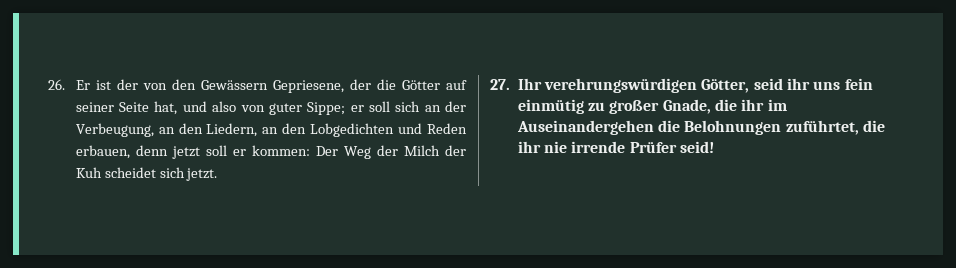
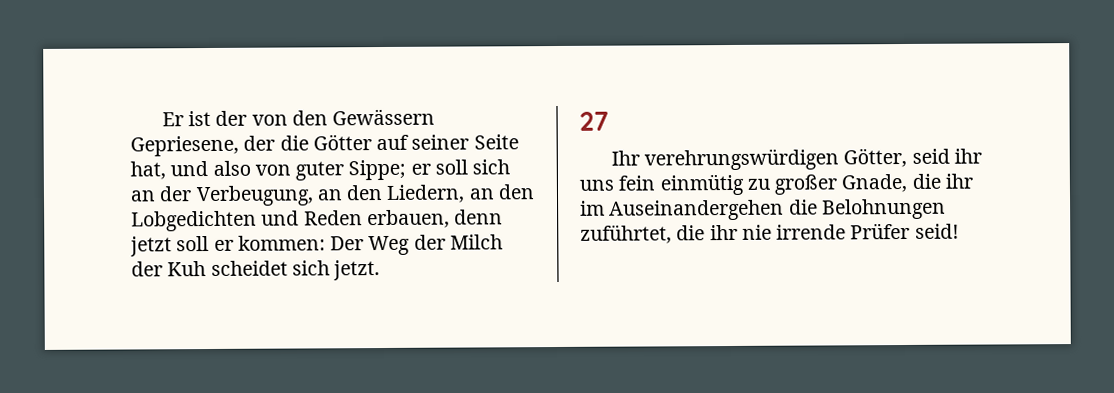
[48,79,65,90] 26. -> (161, 119) none
[490,79,510,90] 27. -> [579,111,609,131] 27 //

